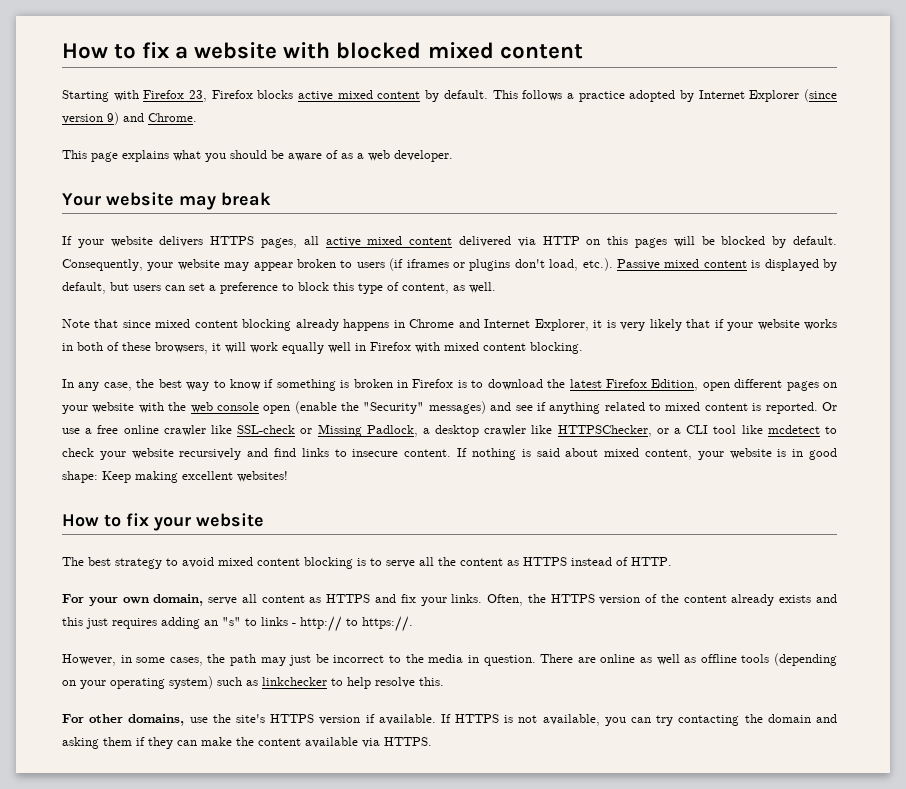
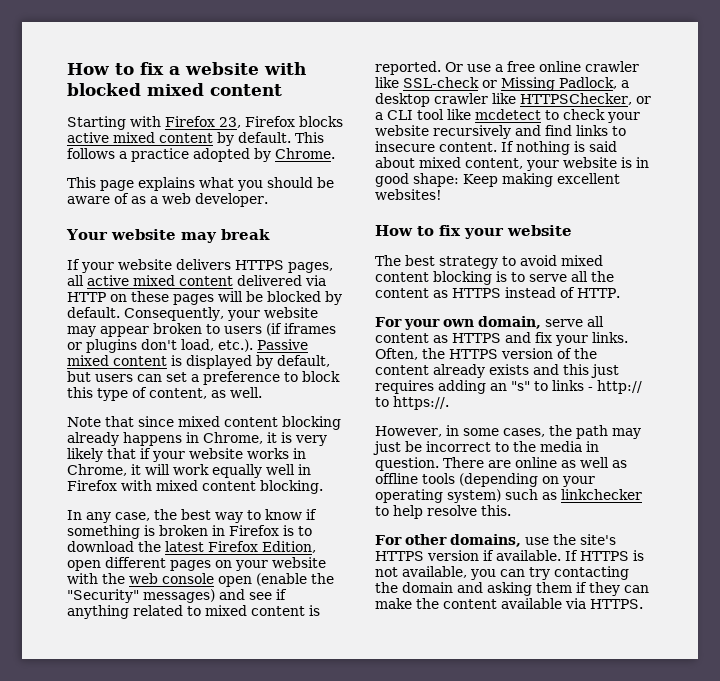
[698,89,838,102] [62,112,144,125] Internet Explorer (since version 9) and -> (271, 155) none
[607,236,629,245] this -> [131,291,169,302] these
[409,319,589,331] Chrome and Internet Explorer, -> [203,432,263,444] Chrome,
[77,342,208,354] both of these browsers, -> [67,464,127,476] Chrome,

